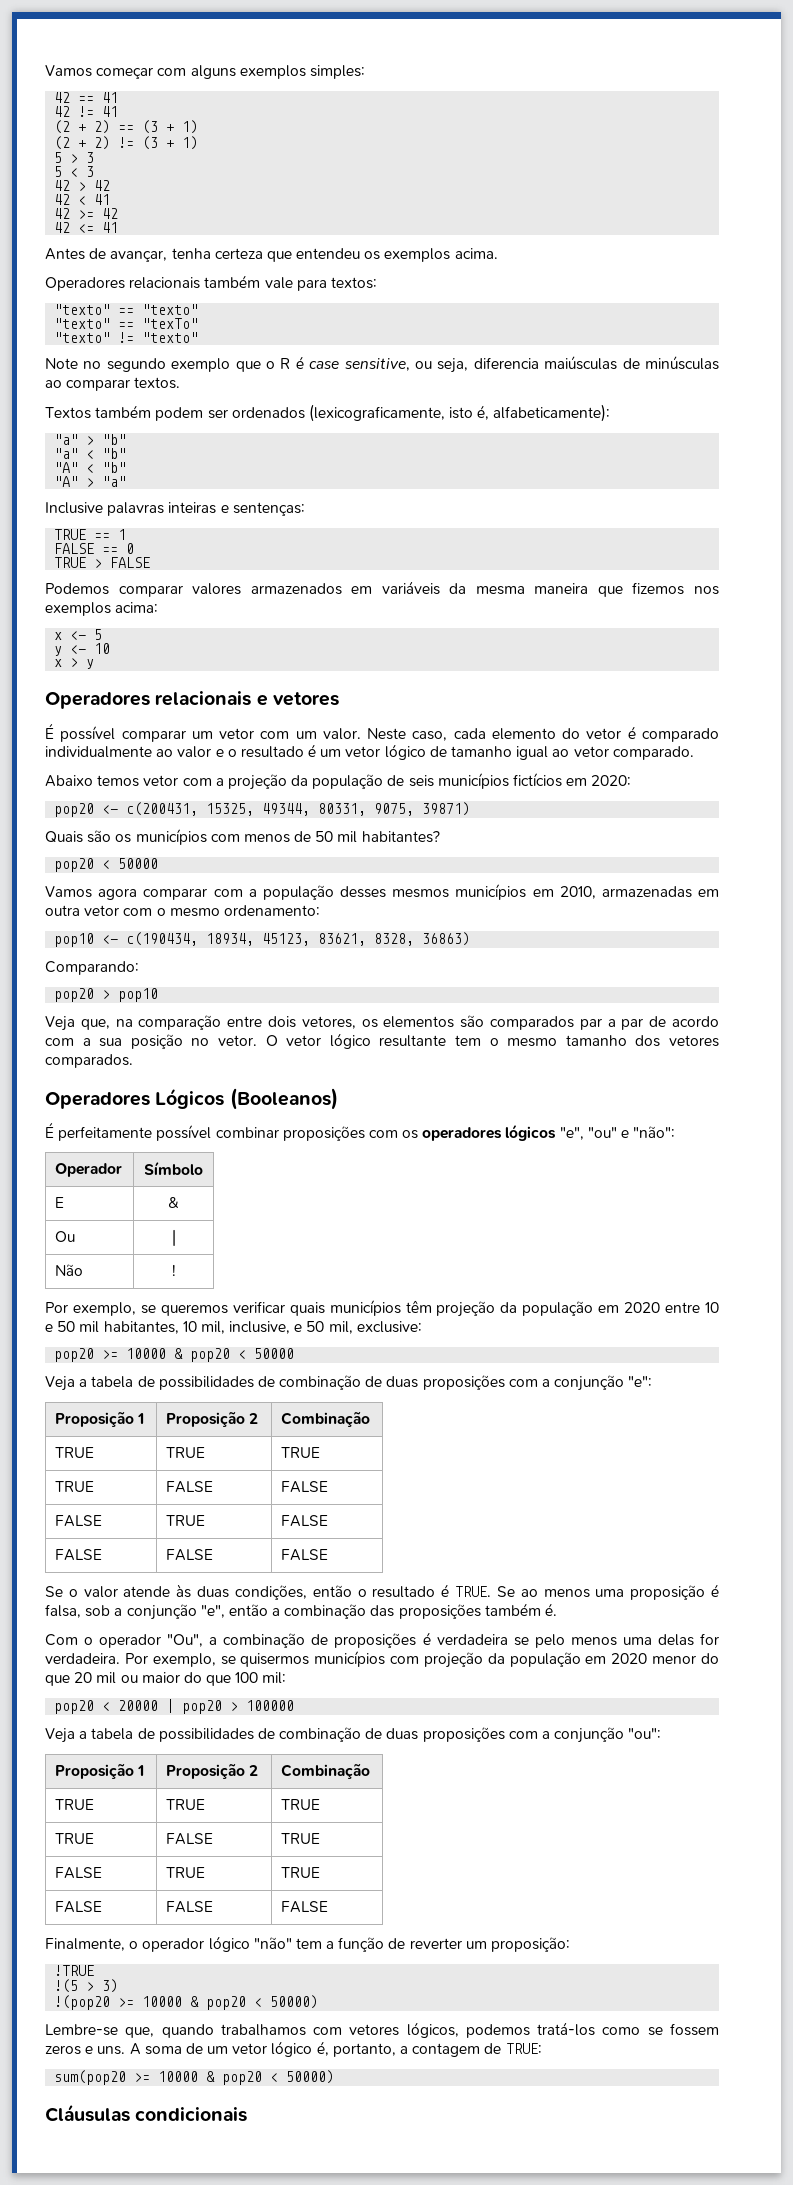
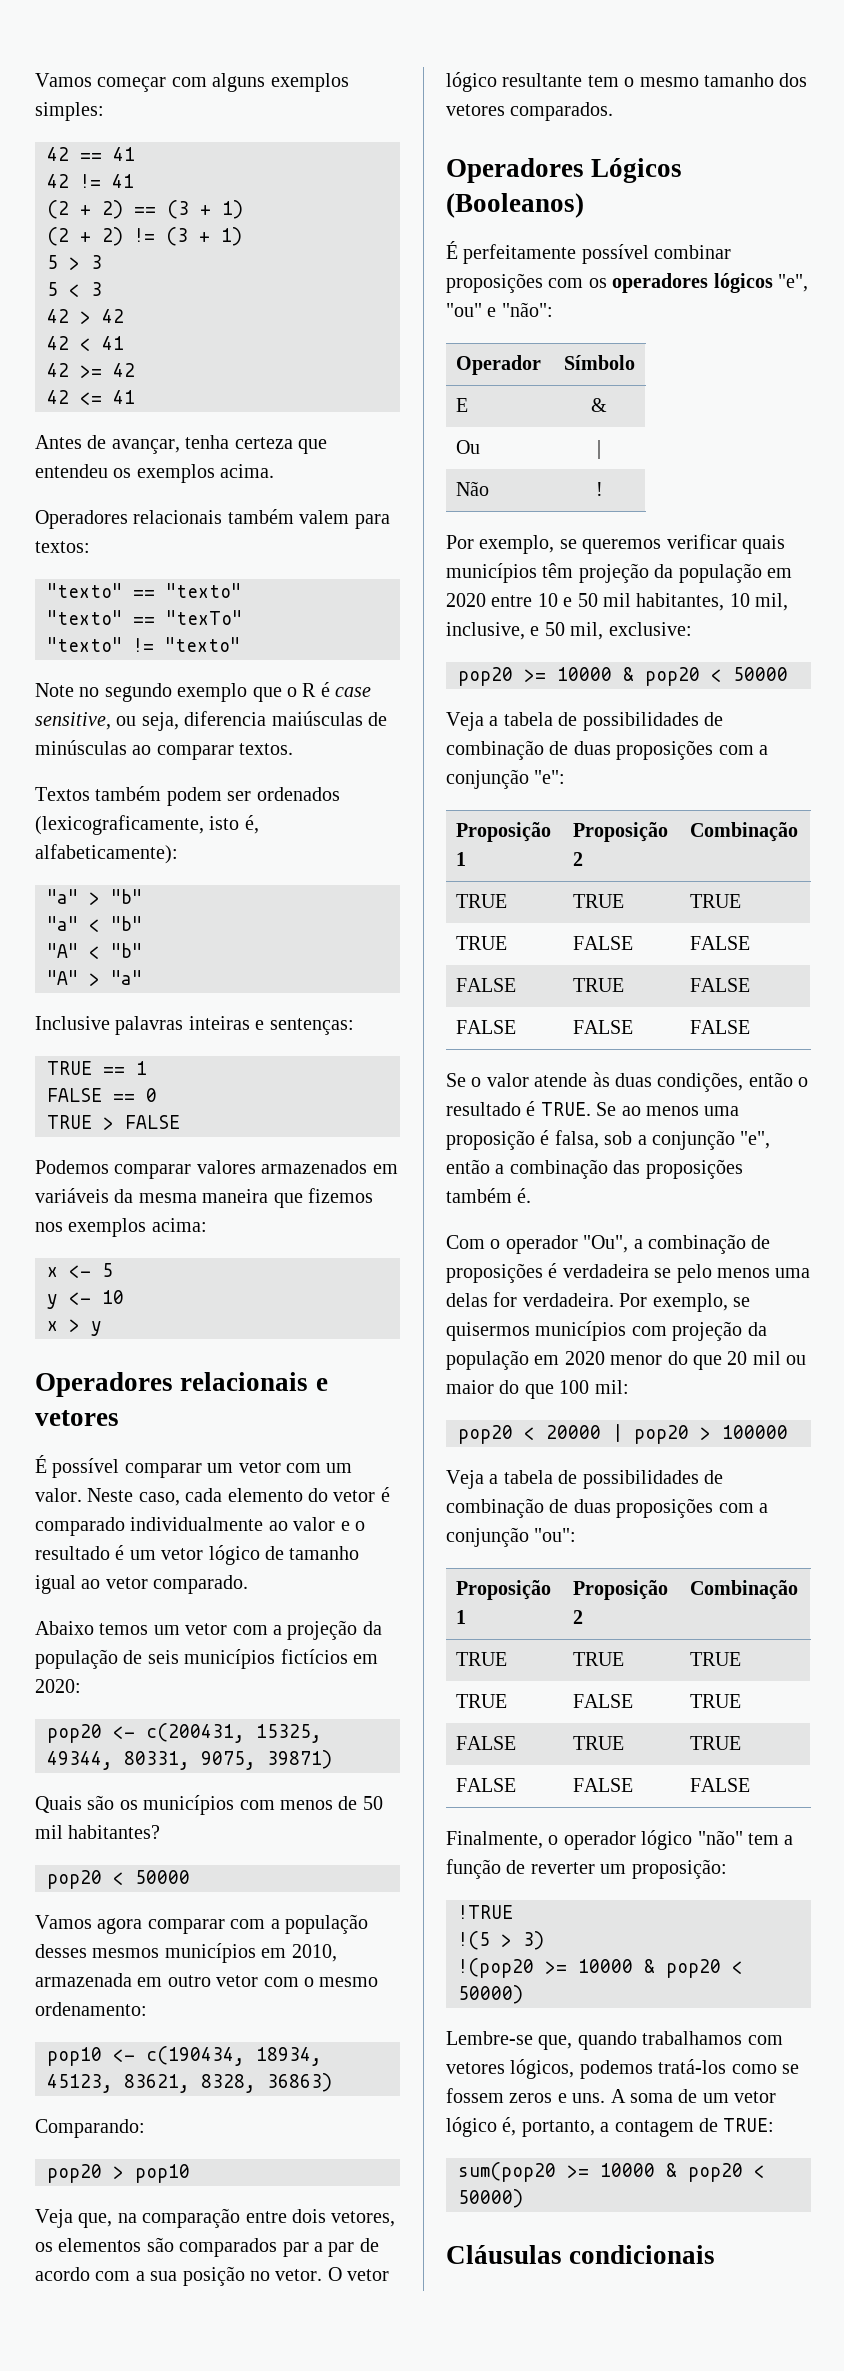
[264,277,293,289] vale -> [299,510,350,524] valem
(140, 781) none -> [153,1625,180,1635] um
[601,886,719,898] [45,905,80,916] armazenadas em outra -> [35,1973,211,1987] armazenada em outro

